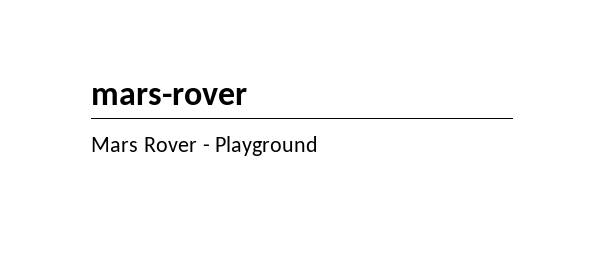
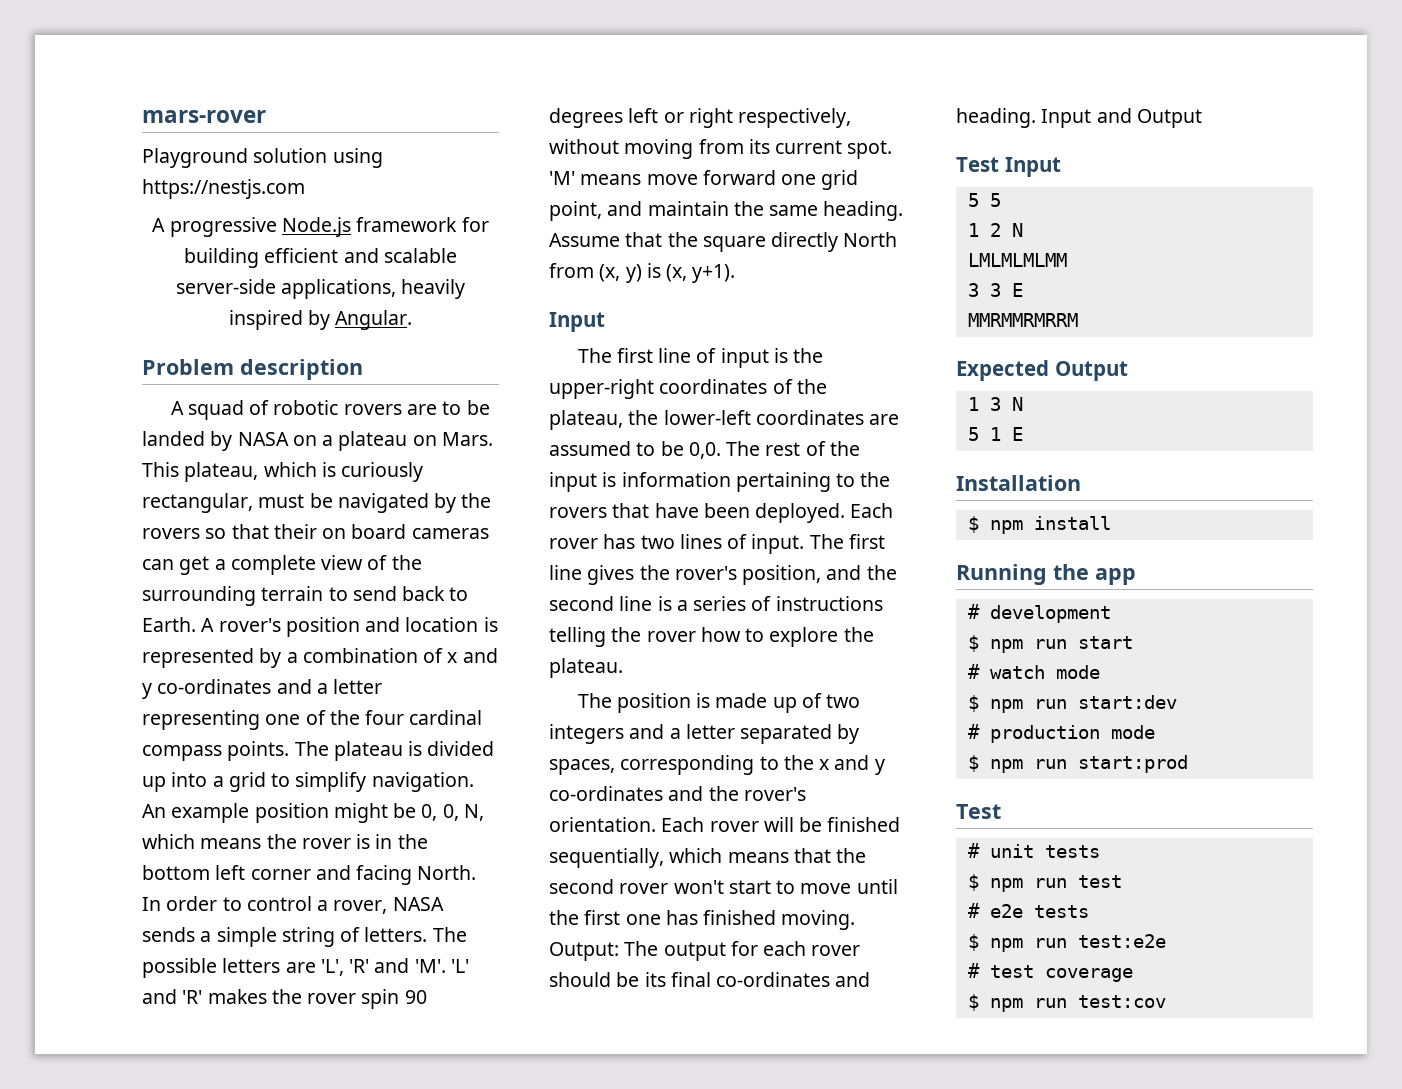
[91,136,319,156] Mars Rover - Playground -> [142,148,383,168] [142,179,305,199] [152,217,489,237] [184,248,457,268] [175,279,466,299] [228,310,413,330] [142,359,363,380] [170,400,490,420] [142,431,493,451] [142,462,424,482] [142,493,492,513] [142,524,489,539] [142,555,422,575] [142,586,469,606] [142,617,498,637] [142,648,498,668] [142,679,383,699] [142,710,483,730] [142,741,495,761] [142,772,474,792] [142,803,484,823] [142,834,428,849] [142,865,477,885] [142,896,444,914] [142,927,467,947] [142,958,469,978] [142,989,427,1009] [549,108,852,128] [549,139,893,159] [549,170,859,190] [549,201,904,221] [549,232,898,252] [549,263,736,283] [549,312,605,332] [577,348,824,368] [549,379,827,399] [549,410,900,430] [549,441,860,459] [549,472,891,492] [549,503,894,523] [549,534,885,554] [549,565,897,585] [549,596,883,611] [549,627,874,647] [549,658,623,678] [577,693,861,713] [549,724,860,744] [549,755,885,775] [549,786,806,801] [549,817,901,832] [549,848,867,868] [549,879,898,894] [549,910,856,930] [549,941,861,961] [549,972,871,987] [956,108,1202,128] [956,157,1061,177] [967,193,1001,207] [967,223,1023,237] [967,253,1067,267] [967,283,1023,297] [967,313,1078,327] [956,360,1128,381] [967,397,1023,411] [967,427,1023,441] [956,475,1081,491] [967,516,1111,534] [956,564,1136,585] [967,604,1111,623] [967,635,1133,653] [967,664,1100,679] [967,695,1177,713] [967,724,1155,743] [967,755,1188,773] [956,804,1001,819] [967,843,1100,858] [967,874,1122,892] [967,903,1089,918] [967,934,1166,952] [967,963,1133,982] [967,994,1166,1012] Playground solution using https://nestjs.com // A progressive Node.js framework for building efficient and scalable server-side applications, heavily inspired by Angular. // Problem description // A squad of robotic rovers are to be landed by NASA on a plateau on Mars. This plateau, which is curiously rectangular, must be navigated by the rovers so that their on board cameras can get a complete view of the surrounding terrain to send back to Earth. A rover's position and location is represented by a combination of x and y co-ordinates and a letter representing one of the four cardinal compass points. The plateau is divided up into a grid to simplify navigation. An example position might be 0, 0, N, which means the rover is in the bottom left corner and facing North. In order to control a rover, NASA sends a simple string of letters. The possible letters are 'L', 'R' and 'M'. 'L' and 'R' makes the rover spin 90 degrees left or right respectively, without moving from its current spot. 'M' means move forward one grid point, and maintain the same heading. Assume that the square directly North from (x, y) is (x, y+1). // Input // The first line of input is the upper-right coordinates of the plateau, the lower-left coordinates are assumed to be 0,0. The rest of the input is information pertaining to the rovers that have been deployed. Each rover has two lines of input. The first line gives the rover's position, and the second line is a series of instructions telling the rover how to explore the plateau. // The position is made up of two integers and a letter separated by spaces, corresponding to the x and y co-ordinates and the rover's orientation. Each rover will be finished sequentially, which means that the second rover won't start to move until the first one has finished moving. Output: The output for each rover should be its final co-ordinates and heading. Input and Output // Test Input // 5 5 // 1 2 N // LMLMLMLMM // 3 3 E // MMRMMRMRRM // Expected Output // 1 3 N // 5 1 E // Installation // $ npm install // Running the app // # development // $ npm run start // # watch mode // $ npm run start:dev // # production mode // $ npm run start:prod // Test // # unit tests // $ npm run test // # e2e tests // $ npm run test:e2e // # test coverage // $ npm run test:cov

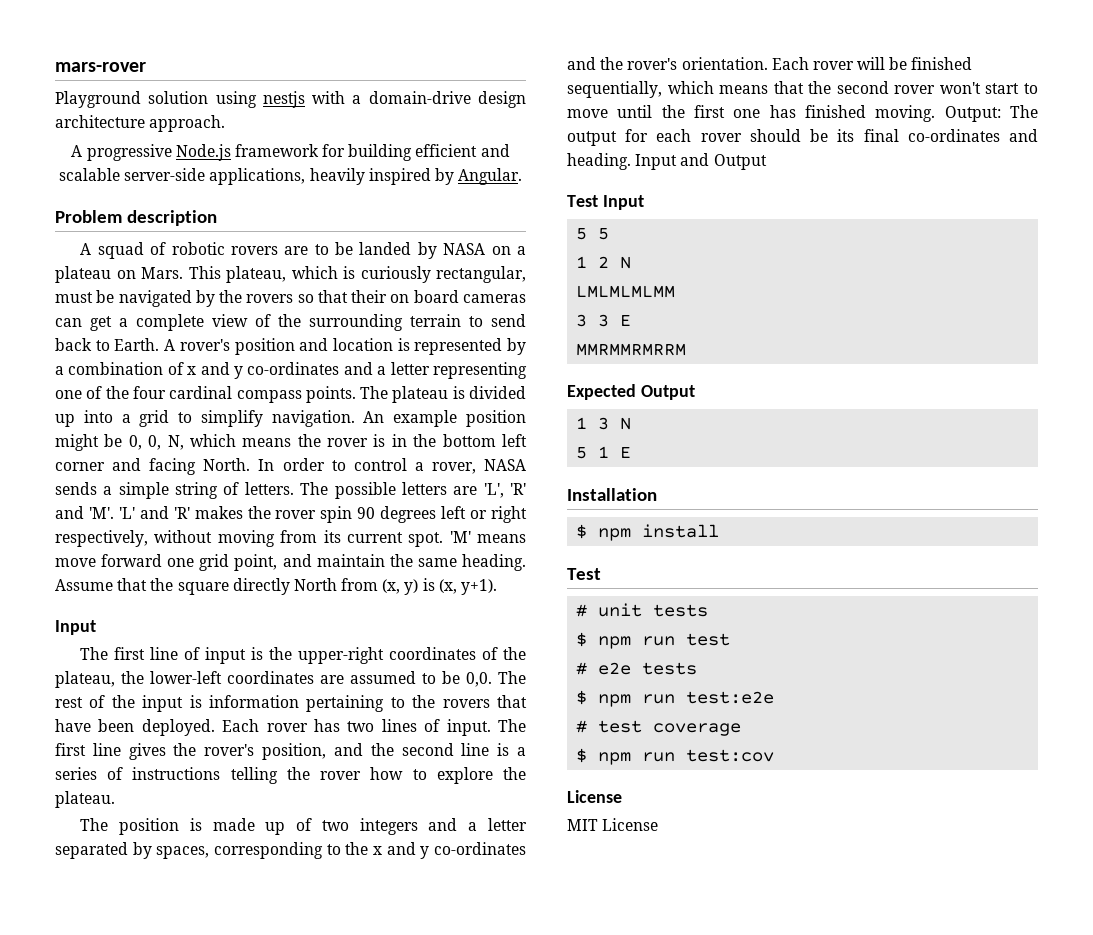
[142,179,305,199] https://nestjs.com -> [262,91,526,108] [55,115,226,132] nestjs with a domain-drive design architecture approach.
[956,564,1136,585] [967,604,1111,623] [967,635,1133,653] [967,664,1100,679] [967,695,1177,713] [967,724,1155,743] [967,755,1188,773] // Running the app // # development // $ npm run start // # watch mode // $ npm run start:dev // # production mode // $ npm run start:prod -> (720, 531) none
(1166, 1001) none -> [567,790,622,803] [567,818,659,831] // License // MIT License

